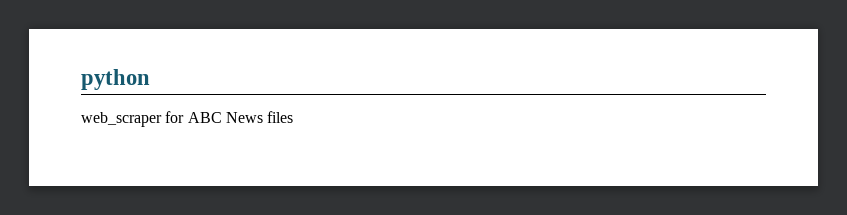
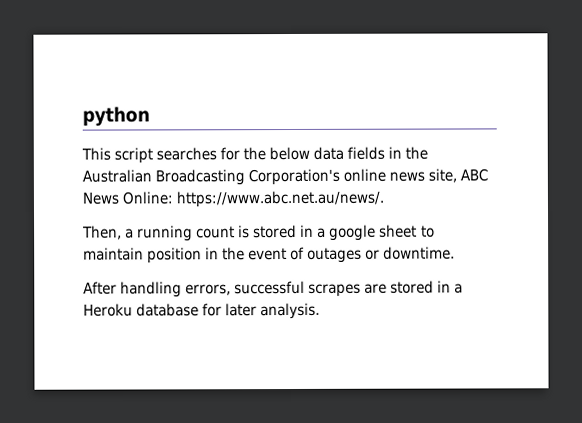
[81,111,294,127] web_scraper for ABC News files -> [81,146,429,164] [82,168,489,186] [82,190,385,208] [82,224,435,242] [83,246,456,264] [83,280,464,298] [83,302,321,320] This script searches for the below data fields in the Australian Broadcasting Corporation's online news site, ABC News Online: https://www.abc.net.au/news/. // Then, a running count is stored in a google sheet to maintain position in the event of outages or downtime. // After handling errors, successful scrapes are stored in a Heroku database for later analysis.

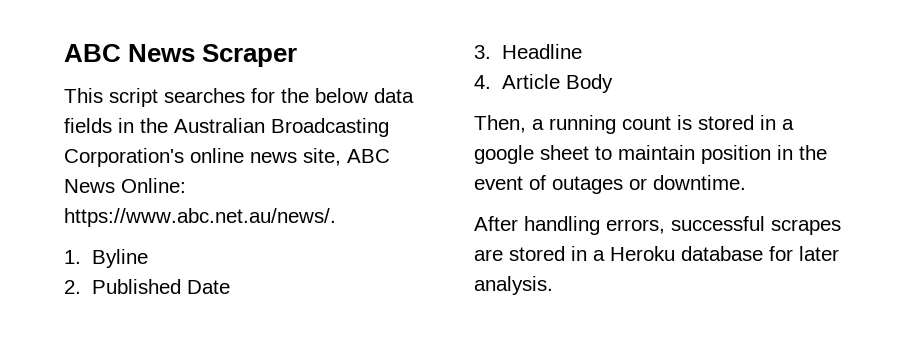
[82,106,150,127] python -> [64,44,298,67] ABC News Scraper
(385, 199) none -> [64,249,149,268] [64,279,231,294] [474,44,583,59] [474,74,614,93] // 1. Byline // 2. Published Date // 3. Headline // 4. Article Body

